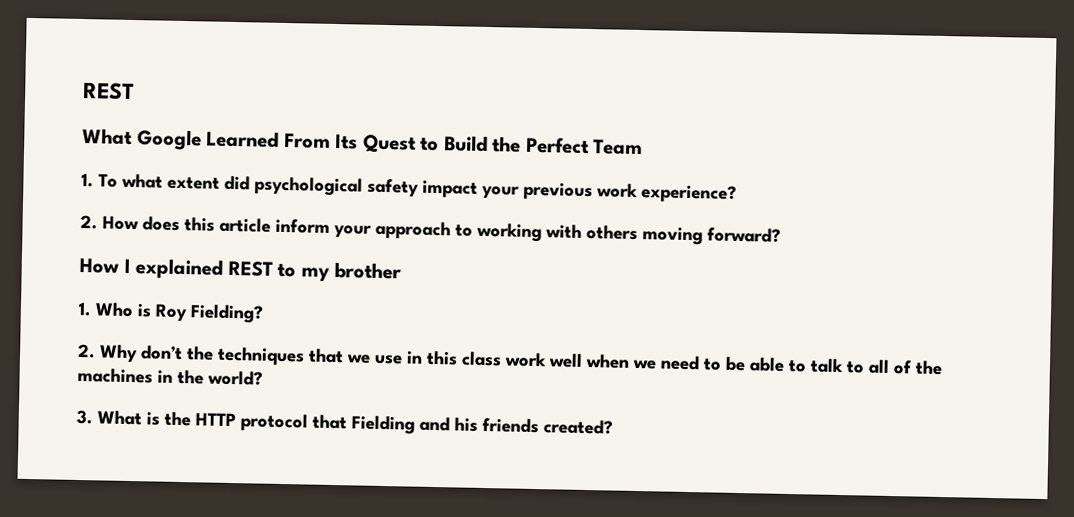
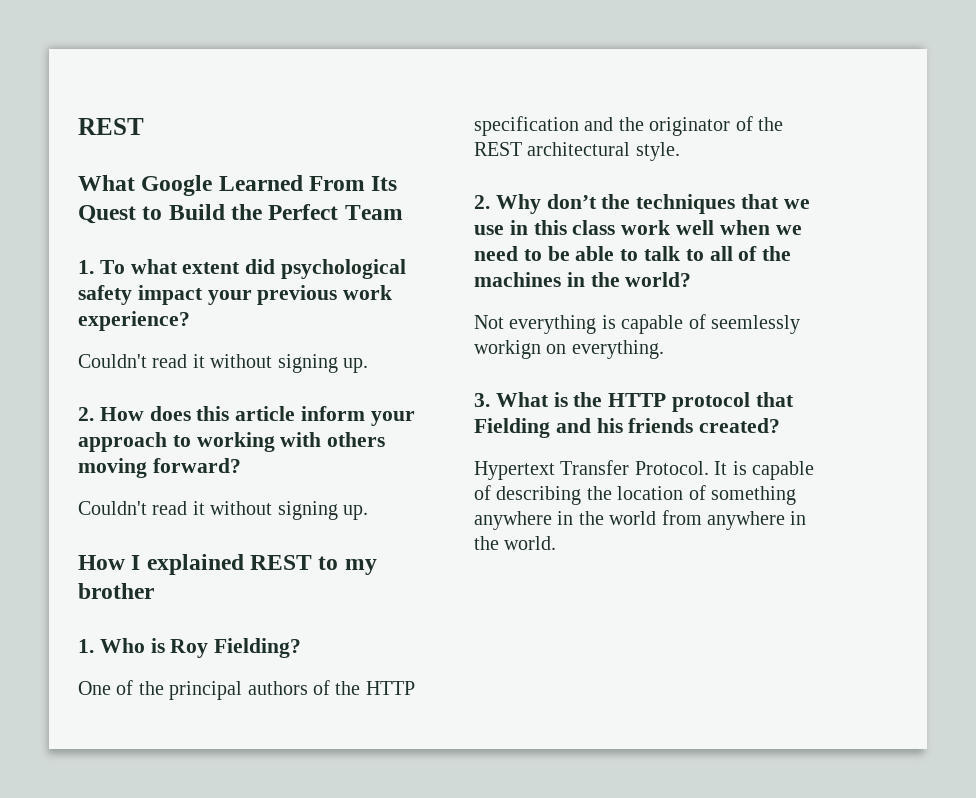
(737, 193) none -> [78,354,368,373] // Couldn't read it without signing up.
(781, 235) none -> [78,501,368,520] // Couldn't read it without signing up.
(264, 314) none -> [78,680,415,700] [474,116,783,136] [474,142,680,161] // One of the principal authors of the HTTP specification and the originator of the REST architectural style.
(263, 378) none -> [474,314,800,334] [474,340,664,359] // Not everything is capable of seemlessly workign on everything.
(613, 427) none -> [474,460,814,480] [474,485,796,505] [474,510,807,530] [474,536,557,550] // Hypertext Transfer Protocol. It is capable of describing the location of something anywhere in the world from anywhere in the world.

